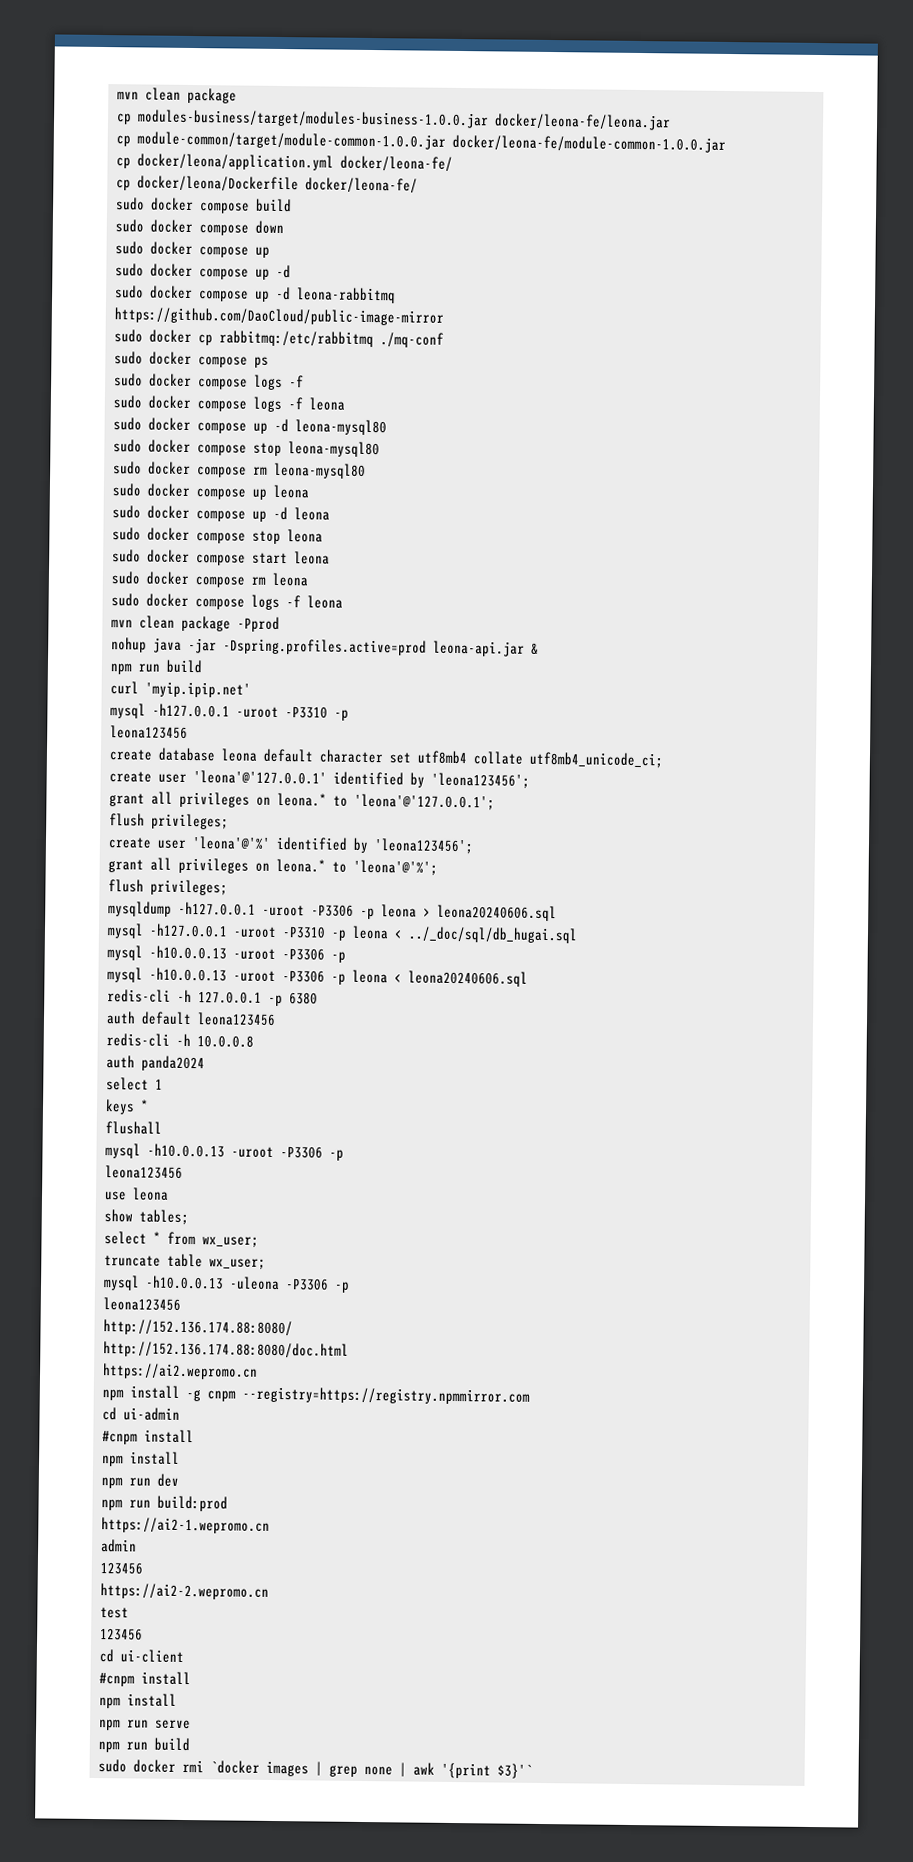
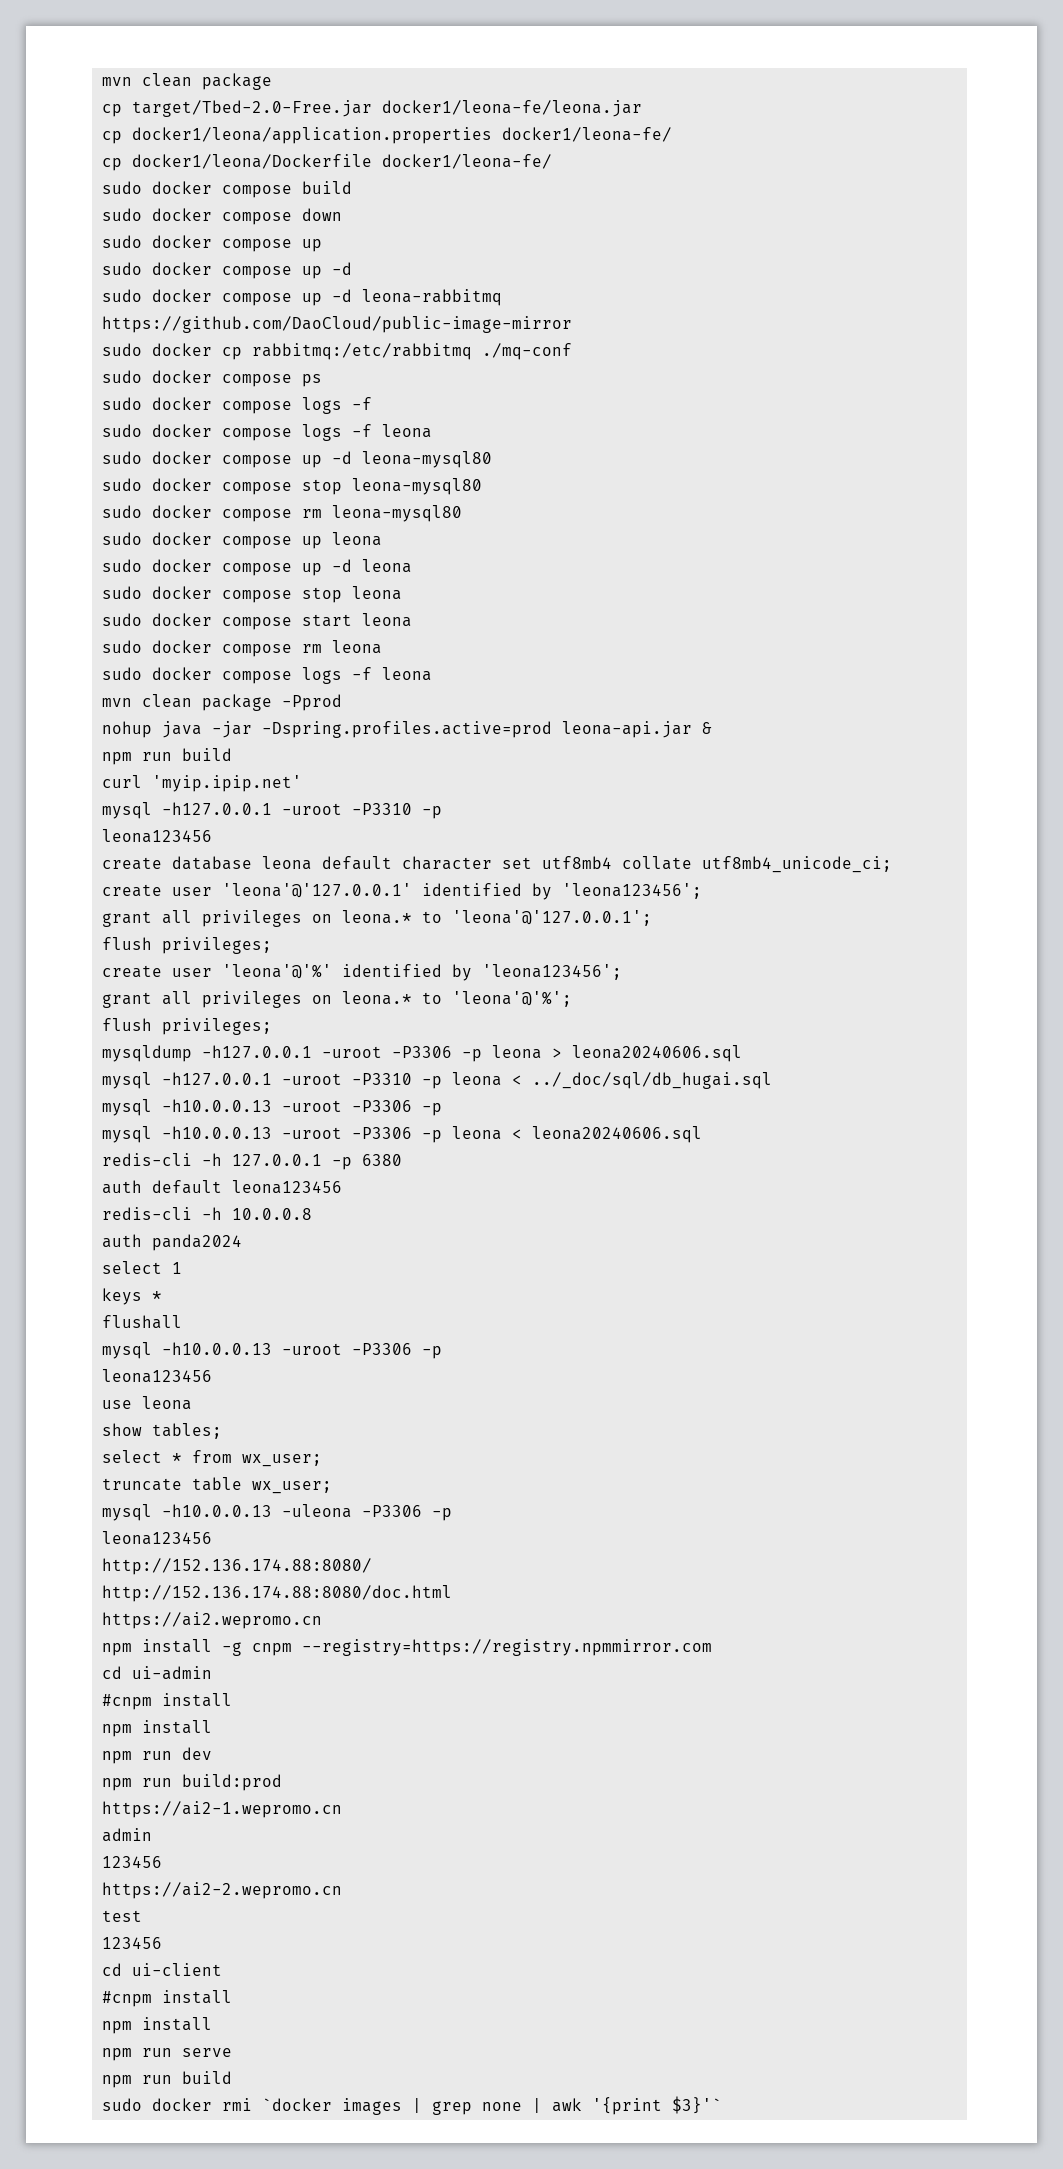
[137,109,672,131] [116,131,727,153] [116,153,454,172] [116,175,419,194] modules-business/target/modules-business-1.0.0.jar docker/leona-fe/leona.jar // cp module-common/target/module-common-1.0.0.jar docker/leona-fe/module-common-1.0.0.jar // cp docker/leona/application.yml docker/leona-fe/ // cp docker/leona/Dockerfile docker/leona-fe/ -> [131,100,642,117] [101,127,672,144] [101,154,552,171] target/Tbed-2.0-Free.jar docker1/leona-fe/leona.jar // cp docker1/leona/application.properties docker1/leona-fe/ // cp docker1/leona/Dockerfile docker1/leona-fe/

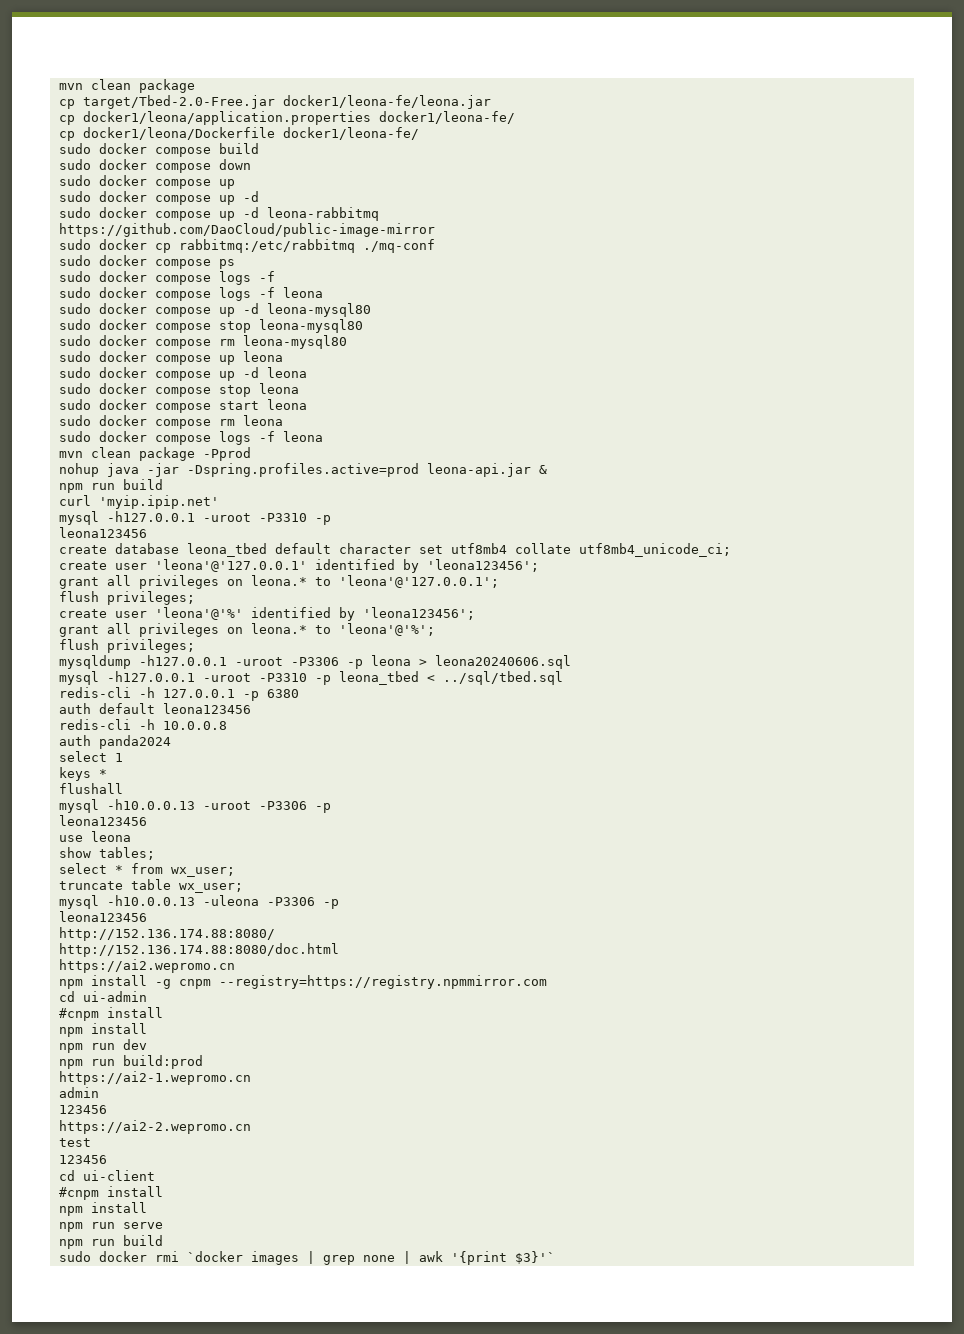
[261,856,312,870] leona -> [186,543,267,557] leona_tbed
[451,1072,772,1089] [101,1099,442,1116] [101,1126,702,1143] leona < ../_doc/sql/db_hugai.sql // mysql -h10.0.0.13 -uroot -P3306 -p // mysql -h10.0.0.13 -uroot -P3306 -p leona < leona20240606.sql -> [338,671,563,685] leona_tbed < ../sql/tbed.sql

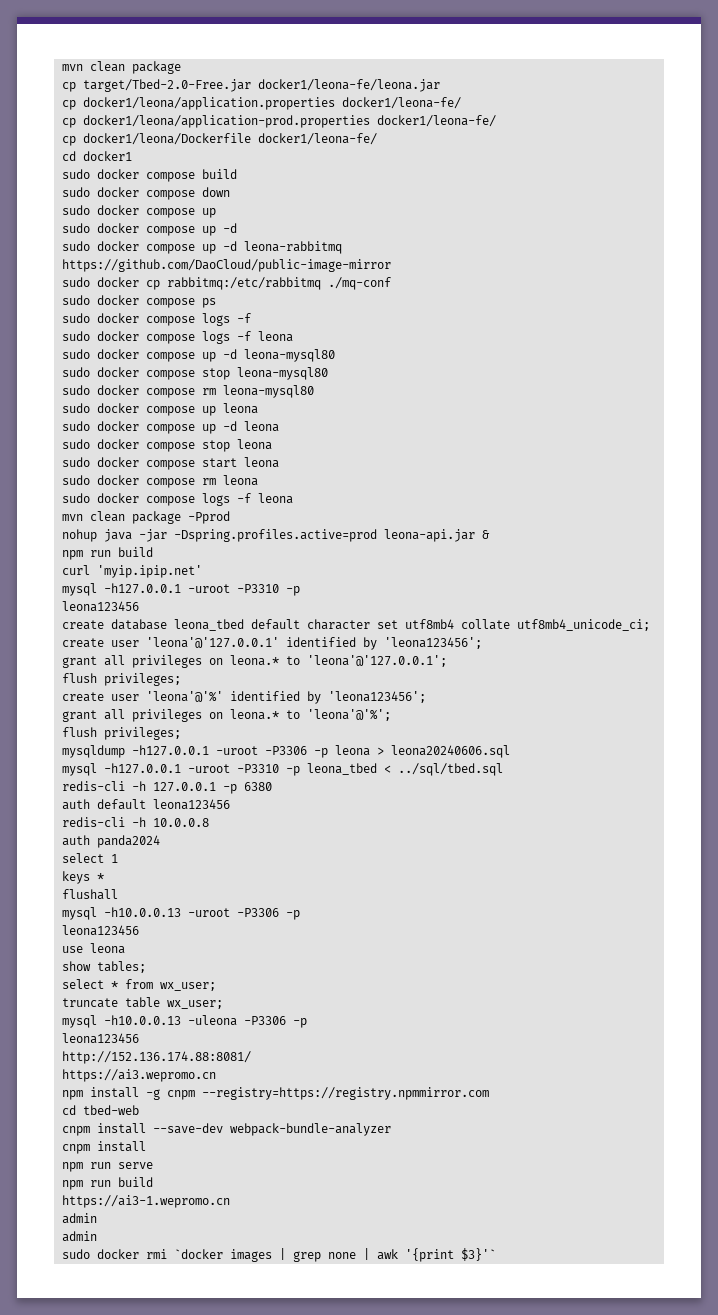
(515, 117) none -> [61,115,496,128] // cp docker1/leona/application-prod.properties docker1/leona-fe/
(419, 133) none -> [61,151,132,161] // cd docker1
[58,927,275,941] [58,943,339,957] [58,959,235,973] http://152.136.174.88:8080/ // http://152.136.174.88:8080/doc.html // https://ai2.wepromo.cn -> [61,1051,251,1064] [61,1069,216,1082] http://152.136.174.88:8081/ // https://ai3.wepromo.cn
[82,991,147,1002] [58,1007,163,1021] [58,1023,147,1037] [58,1039,147,1053] [58,1055,203,1069] [58,1071,251,1085] [58,1087,99,1098] [58,1105,107,1114] [58,1120,251,1134] [58,1138,91,1147] [58,1155,107,1164] [58,1170,155,1181] [58,1186,163,1200] [58,1206,83,1216] ui-admin // #cnpm install // npm install // npm run dev // npm run build:prod // https://ai2-1.wepromo.cn // admin // 123456 // https://ai2-2.wepromo.cn // test // 123456 // cd ui-client // #cnpm install // npm -> [82,1105,139,1115] [61,1123,391,1136] [61,1144,90,1154] tbed-web // cnpm install --save-dev webpack-bundle-analyzer // cnpm
(163, 1240) none -> [61,1195,230,1208] [61,1213,97,1224] [61,1231,97,1242] // https://ai3-1.wepromo.cn // admin // admin

